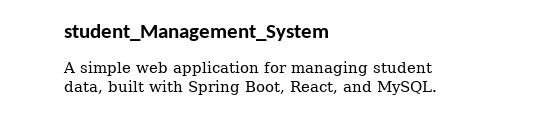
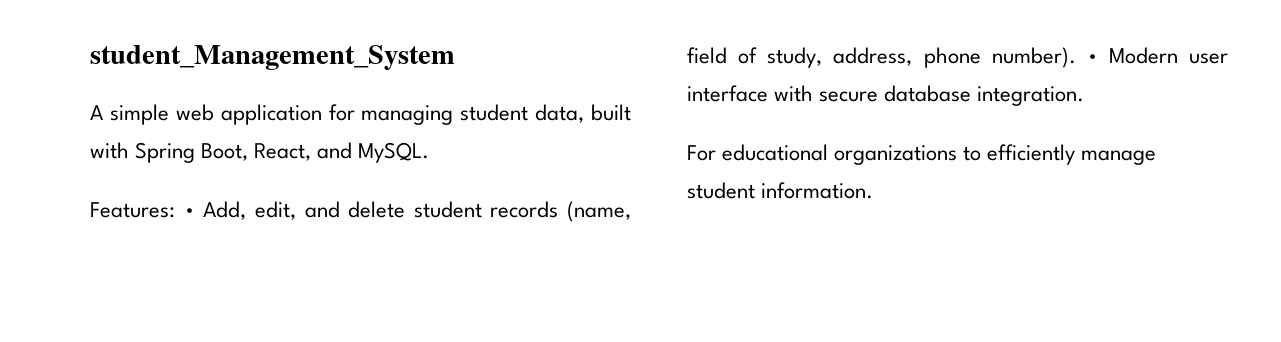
(437, 88) none -> [90,201,631,222] [687,47,1228,68] [687,85,1085,106] [687,144,1157,165] [687,182,874,199] // Features: • Add, edit, and delete student records (name, field of study, address, phone number). • Modern user interface with secure database integration. // For educational organizations to efficiently manage student information.

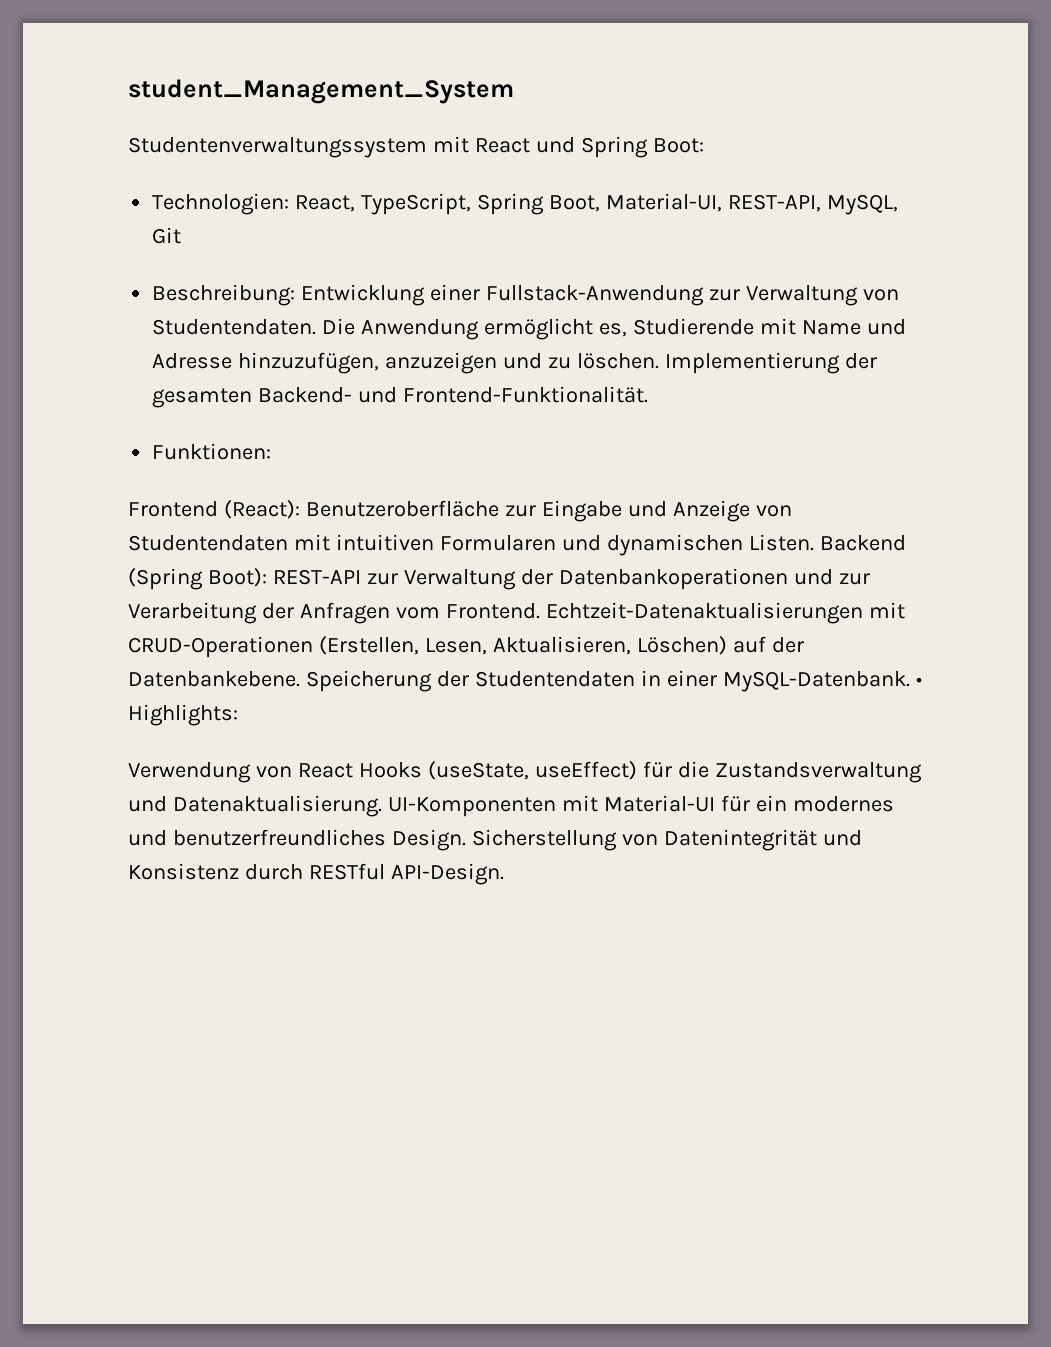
[90,104,631,125] [90,142,430,163] [90,201,631,222] [687,47,1228,68] [687,85,1085,106] [687,144,1157,165] [687,182,874,199] A simple web application for managing student data, built with Spring Boot, React, and MySQL. // Features: • Add, edit, and delete student records (name, field of study, address, phone number). • Modern user interface with secure database integration. // For educational organizations to efficiently manage student information. -> [128,136,704,158] [152,193,898,215] [152,227,182,244] [152,284,899,306] [152,318,906,340] [152,352,877,374] [152,386,649,408] [152,443,272,460] [128,500,792,522] [128,534,906,556] [128,568,870,590] [128,602,905,624] [128,636,804,658] [128,670,922,692] [128,704,238,726] [128,761,922,783] [128,795,894,817] [128,829,862,851] [128,863,504,885] Studentenverwaltungssystem mit React und Spring Boot: // Technologien: React, TypeScript, Spring Boot, Material-UI, REST-API, MySQL, Git // Beschreibung: Entwicklung einer Fullstack-Anwendung zur Verwaltung von Studentendaten. Die Anwendung ermöglicht es, Studierende mit Name und Adresse hinzuzufügen, anzuzeigen und zu löschen. Implementierung der gesamten Backend- und Frontend-Funktionalität. // Funktionen: // Frontend (React): Benutzeroberfläche zur Eingabe und Anzeige von Studentendaten mit intuitiven Formularen und dynamischen Listen. Backend (Spring Boot): REST-API zur Verwaltung der Datenbankoperationen und zur Verarbeitung der Anfragen vom Frontend. Echtzeit-Datenaktualisierungen mit CRUD-Operationen (Erstellen, Lesen, Aktualisieren, Löschen) auf der Datenbankebene. Speicherung der Studentendaten in einer MySQL-Datenbank. • Highlights: // Verwendung von React Hooks (useState, useEffect) für die Zustandsverwaltung und Datenaktualisierung. UI-Komponenten mit Material-UI für ein modernes und benutzerfreundliches Design. Sicherstellung von Datenintegrität und Konsistenz durch RESTful API-Design.

